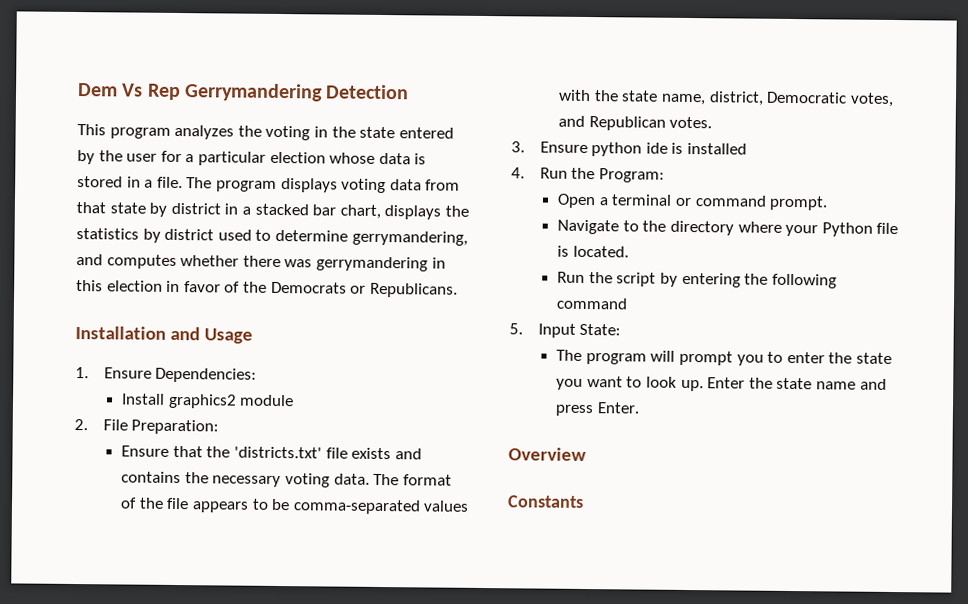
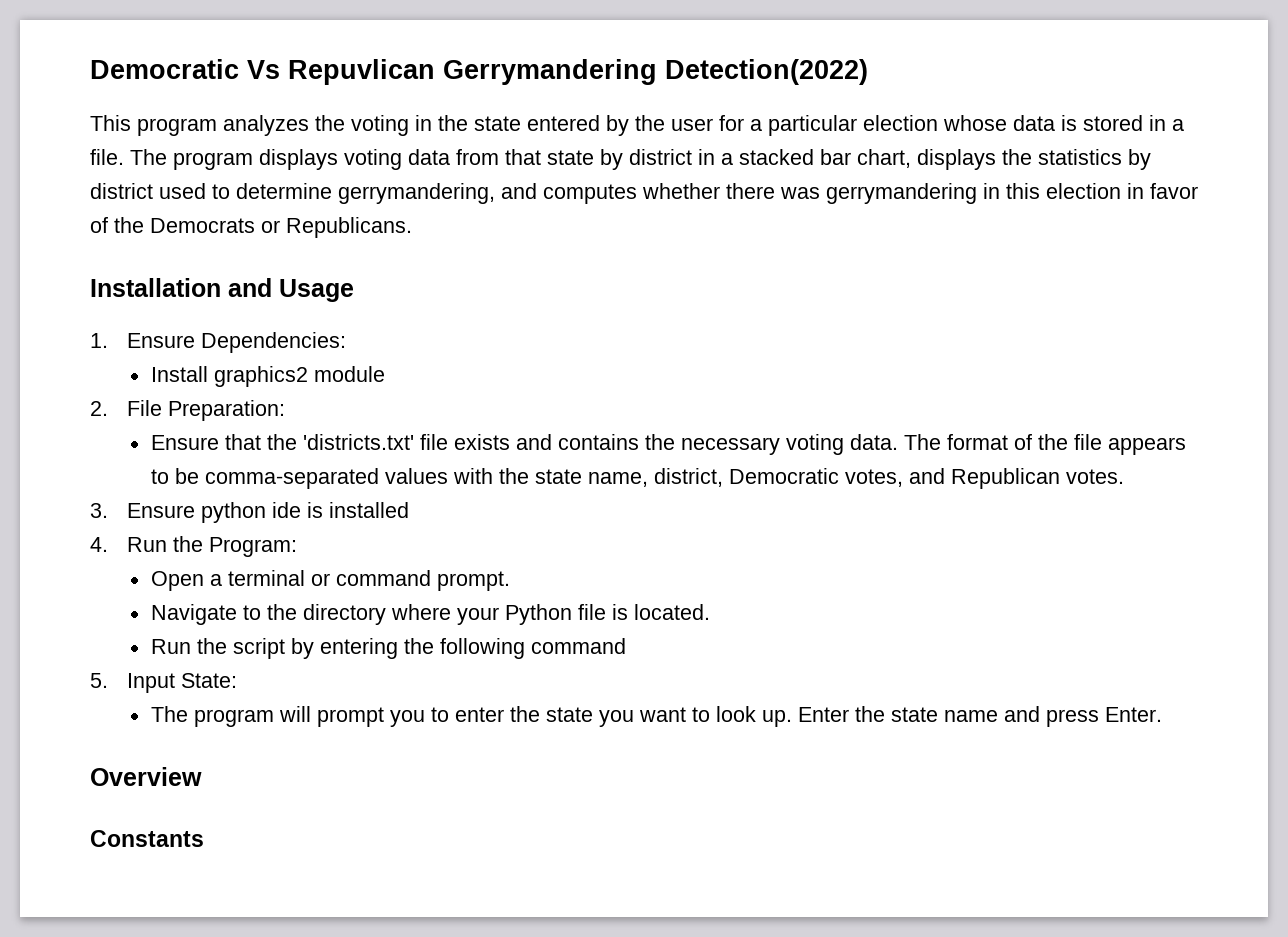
[77,83,410,102] Dem Vs Rep Gerrymandering Detection -> [90,59,868,85] Democratic Vs Repuvlican Gerrymandering Detection(2022)

